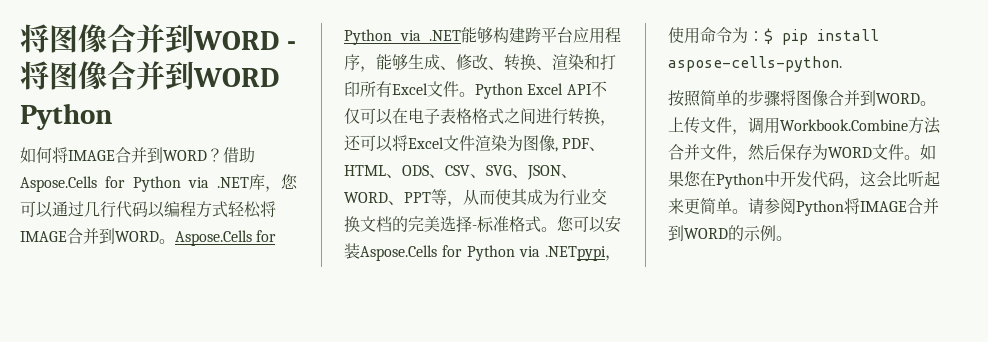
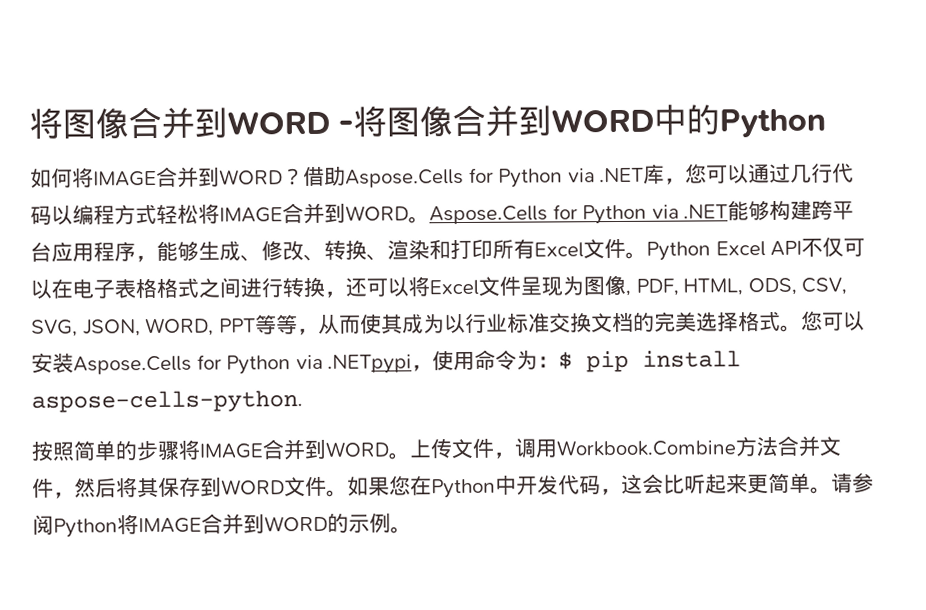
(279, 77) none -> [653,104,720,136] 中的
[475,135,507,151] 渲染 -> [520,276,563,297] 呈现
[562,138,606,151] [344,165,577,180] [344,192,431,205] PDF、HTML、ODS、CSV、SVG、JSON、WORD、PPT -> [635,277,848,296] [31,314,277,337] PDF, HTML, ODS, CSV, SVG, JSON, WORD, PPT等
[559,189,591,206] 行业 -> [443,312,550,334] 以行业标准
[472,216,509,233] -标准 -> (739, 322) none
[796,90,828,107] 图像 -> [199,443,263,459] IMAGE
[780,144,828,160] 保存为 -> [116,476,222,498] 将其保存到

